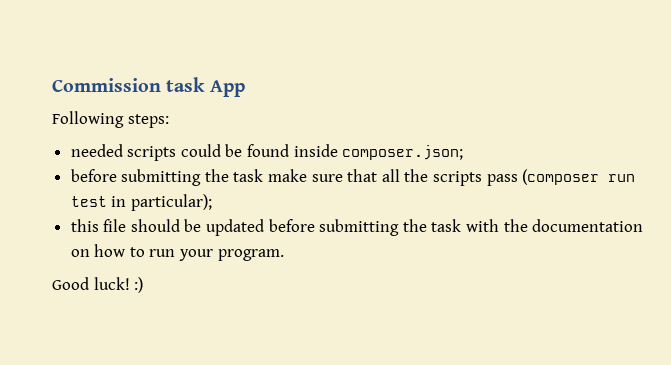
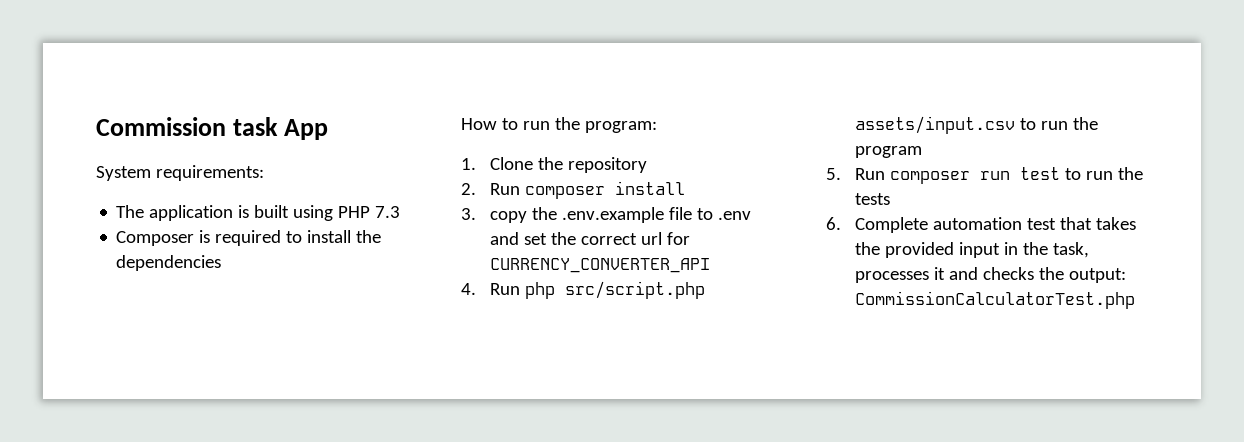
[52,111,169,128] [70,144,464,161] [70,169,636,186] [70,194,212,211] [70,219,644,236] [70,244,284,261] [52,277,144,293] Following steps: // needed scripts could be found inside composer.json; // before submitting the task make sure that all the scripts pass (composer run test in particular); // this file should be updated before submitting the task with the documentation on how to run your program. // Good luck! :) -> [96,165,264,181] [116,205,401,221] [116,230,382,246] [116,255,222,271] [461,117,657,133] [461,157,648,173] [461,181,686,199] [461,207,752,223] [490,232,691,245] [490,258,711,273] [461,281,706,299] [855,116,1099,134] [855,146,923,158] [826,167,1144,184] [855,193,891,205] [826,217,1137,233] [855,242,1090,258] [855,267,1127,283] [855,291,1136,309] System requirements: // The application is built using PHP 7.3 // Composer is required to install the dependencies // How to run the program: // 1. Clone the repository // 2. Run composer install // 3. copy the .env.example file to .env and set the correct url for CURRENCY_CONVERTER_API // 4. Run php src/script.php assets/input.csv to run the program // 5. Run composer run test to run the tests // 6. Complete automation test that takes the provided input in the task, processes it and checks the output: CommissionCalculatorTest.php

